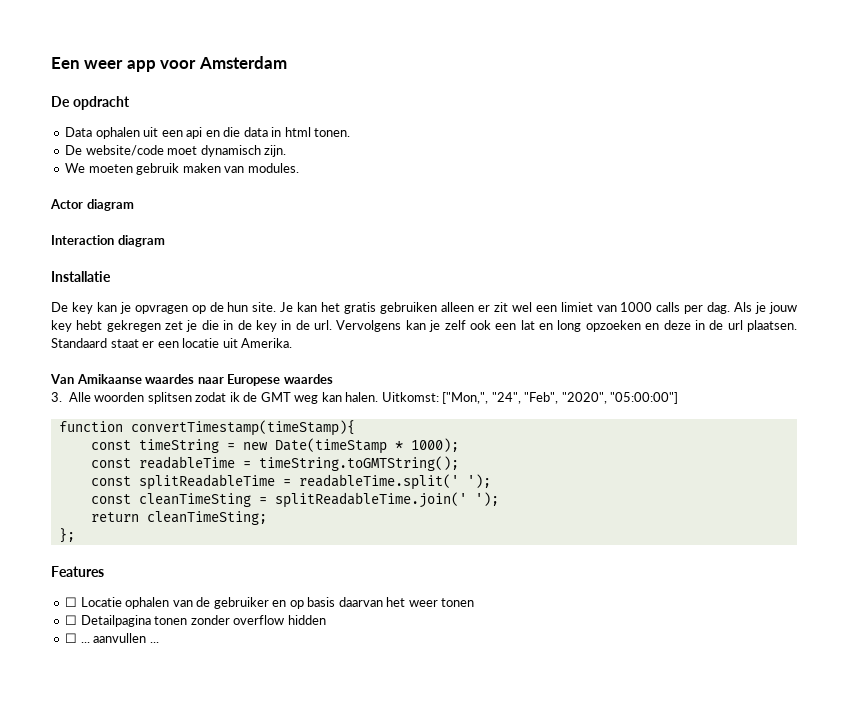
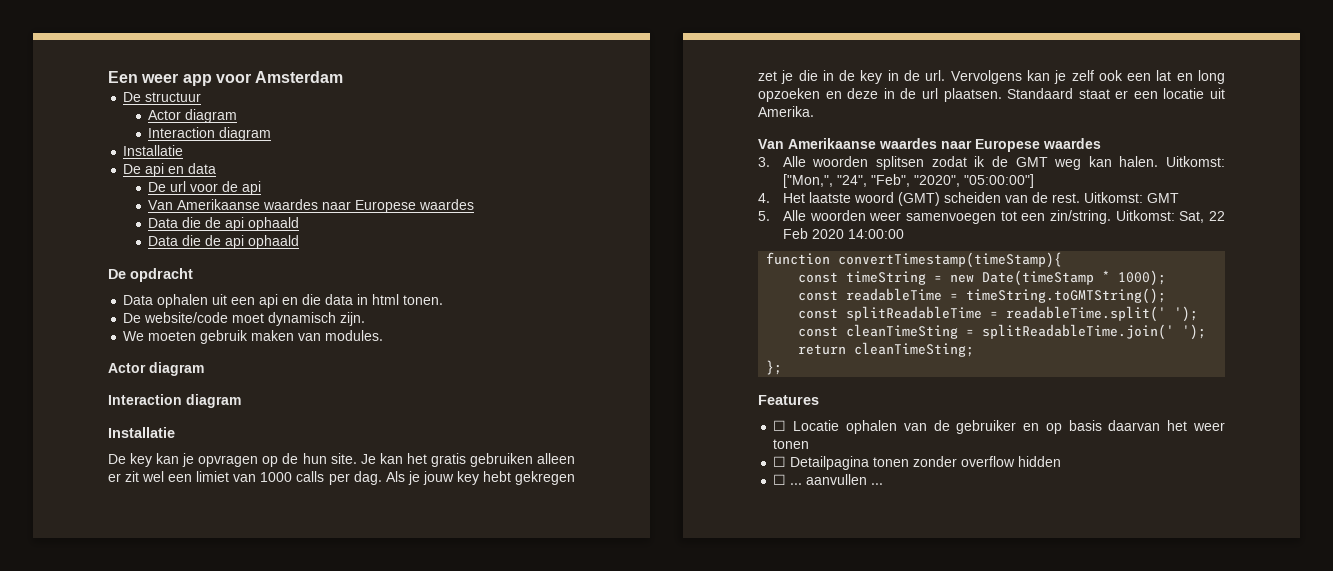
(287, 62) none -> [123,92,202,102] [148,109,238,123] [148,127,272,141] [123,145,184,156] [123,163,217,177] [148,181,262,195] [148,199,475,213] [148,217,300,231] [148,235,300,249] // De structuur // Actor diagram // Interaction diagram // Installatie // De api en data // De url voor de api // Van Amerikaanse waardes naar Europese waardes // Data die de api ophaald // Data die de api ophaald
[76,374,142,384] Amikaanse -> [788,138,876,149] Amerikaanse
(679, 398) none -> [758,192,1179,206] [758,210,1225,224] [782,228,904,239] // 4. Het laatste woord (GMT) scheiden van de rest. Uitkomst: GMT // 5. Alle woorden weer samenvoegen tot een zin/string. Uitkomst: Sat, 22 Feb 2020 14:00:00

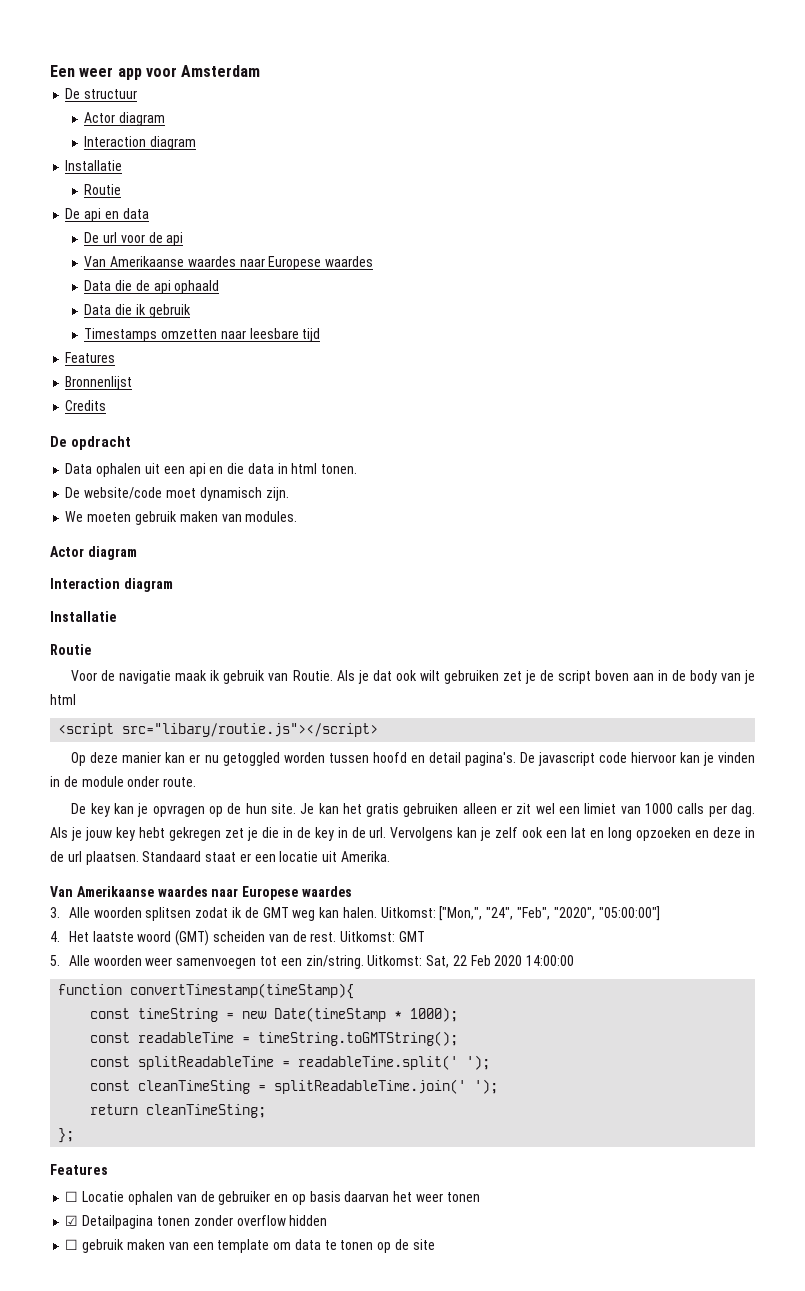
(184, 150) none -> [84,184,122,195] // Routie
[205,235,300,249] de api ophaald -> [135,304,191,318] [84,328,321,342] [65,352,116,363] [65,376,133,390] [65,400,107,411] ik gebruik // Timestamps omzetten naar leesbare tijd // Features // Bronnenlijst // Credits
(175, 432) none -> [50,644,91,655] [71,670,755,684] [50,694,76,705] [58,723,379,737] [71,752,756,766] [50,776,197,787] // Routie // Voor de navigatie maak ik gebruik van Routie. Als je dat ook wilt gebruiken zet je de script boven aan in de body van je html // <script src="libary/routie.js"></script> // Op deze manier kan er nu getoggled worden tussen hoofd en detail pagina's. De javascript code hiervoor kan je vinden in de module onder route.
[773,456,787,467] ☐ -> [65,1215,79,1226] ☑
[790,474,884,485] ... aanvullen ... -> [82,1239,435,1253] gebruik maken van een template om data te tonen op de site

